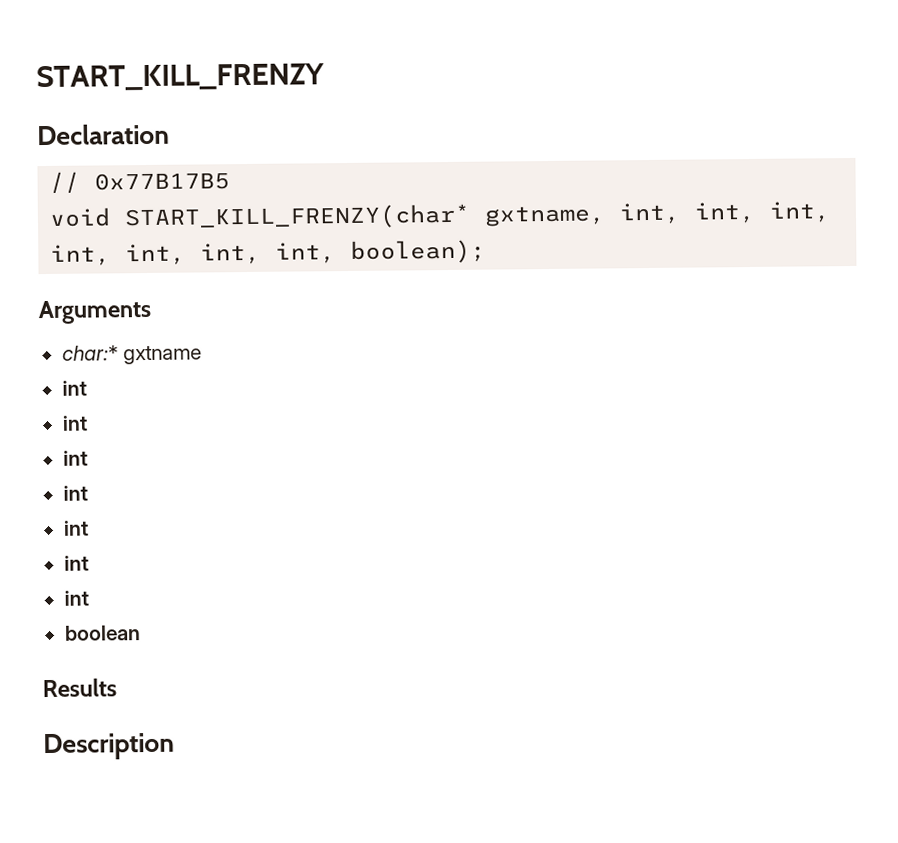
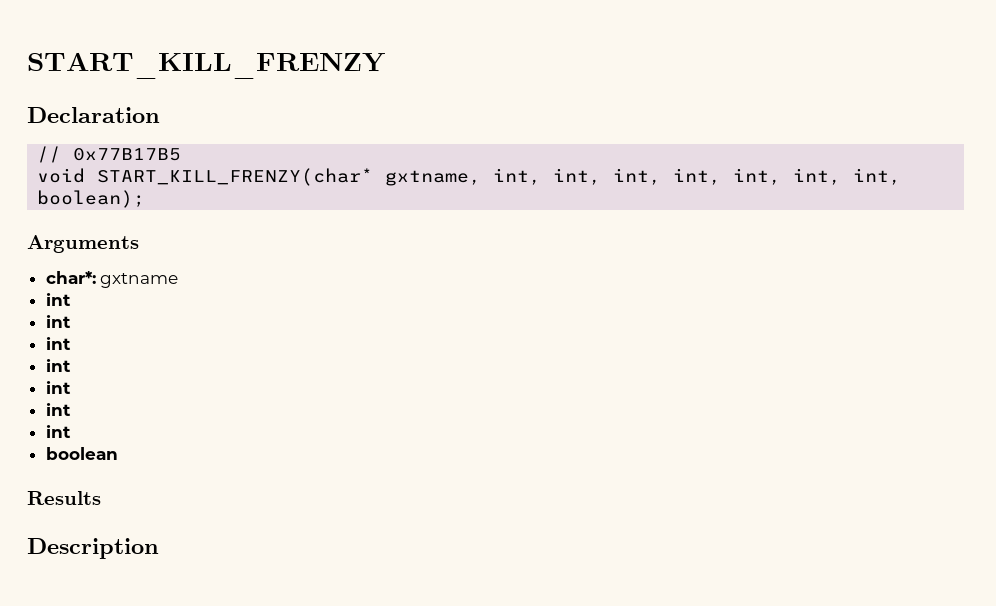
[61,345,119,361] char:* -> [45,271,96,284] char*:

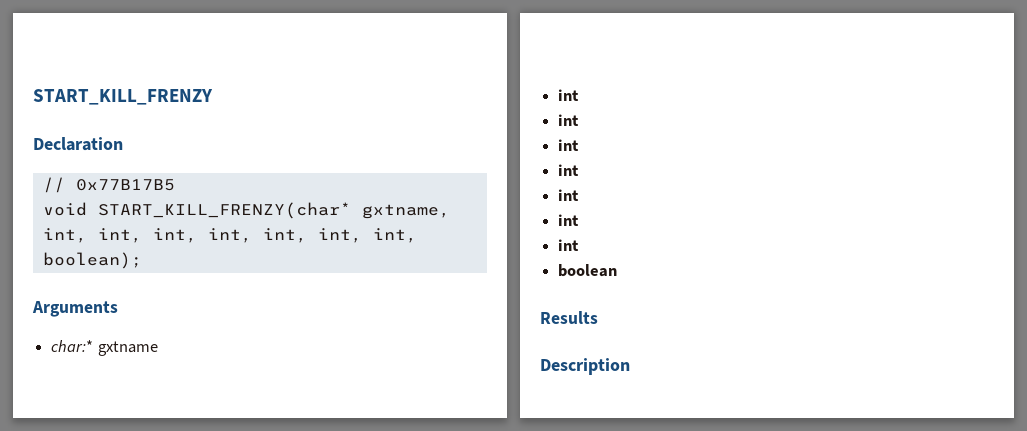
[45,271,96,284] char*: -> [51,340,94,352] char:*

